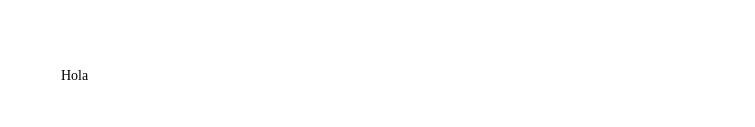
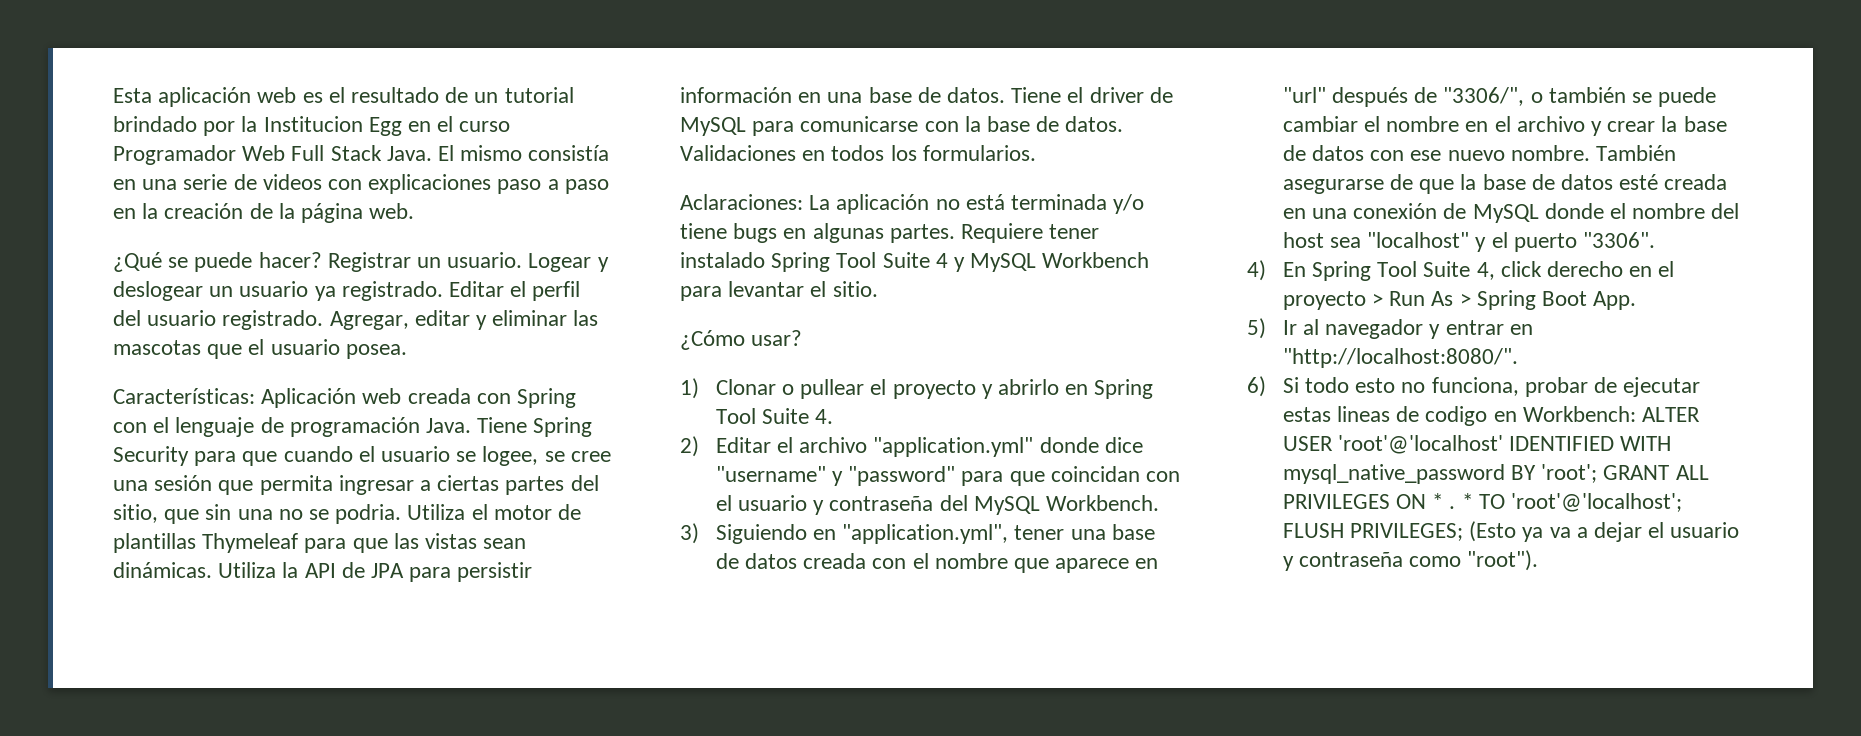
[61,70,89,80] Hola -> [113,87,574,107] [113,116,511,136] [113,145,610,165] [113,174,609,194] [113,203,415,223] [113,252,609,272] [113,281,581,301] [113,310,599,330] [113,339,407,359] [113,388,577,408] [113,417,593,437] [113,446,611,466] [113,475,599,495] [113,504,582,524] [113,533,527,553] [113,562,533,582] [680,87,1173,103] [680,116,1124,136] [680,145,1036,161] [680,194,1145,214] [680,223,1100,243] [680,252,1150,272] [680,281,878,301] [680,330,803,350] [680,378,1154,399] [715,408,834,424] [680,436,1143,457] [715,466,1181,486] [715,495,1160,515] [680,523,1155,544] [715,553,1159,573] [1282,87,1717,107] [1282,116,1727,136] [1282,145,1677,161] [1282,174,1728,194] [1282,203,1740,223] [1282,232,1656,252] [1247,260,1675,281] [1282,290,1637,310] [1247,318,1533,339] [1282,348,1518,368] [1247,376,1701,397] [1282,406,1701,426] [1282,435,1672,454] [1282,464,1709,484] [1282,493,1683,512] [1282,521,1740,542] [1282,550,1539,571] Esta aplicación web es el resultado de un tutorial brindado por la Institucion Egg en el curso Programador Web Full Stack Java. El mismo consistía en una serie de videos con explicaciones paso a paso en la creación de la página web. // ¿Qué se puede hacer? Registrar un usuario. Logear y deslogear un usuario ya registrado. Editar el perfil del usuario registrado. Agregar, editar y eliminar las mascotas que el usuario posea. // Características: Aplicación web creada con Spring con el lenguaje de programación Java. Tiene Spring Security para que cuando el usuario se logee, se cree una sesión que permita ingresar a ciertas partes del sitio, que sin una no se podria. Utiliza el motor de plantillas Thymeleaf para que las vistas sean dinámicas. Utiliza la API de JPA para persistir información en una base de datos. Tiene el driver de MySQL para comunicarse con la base de datos. Validaciones en todos los formularios. // Aclaraciones: La aplicación no está terminada y/o tiene bugs en algunas partes. Requiere tener instalado Spring Tool Suite 4 y MySQL Workbench para levantar el sitio. // ¿Cómo usar? // 1) Clonar o pullear el proyecto y abrirlo en Spring Tool Suite 4. // 2) Editar el archivo "application.yml" donde dice "username" y "password" para que coincidan con el usuario y contraseña del MySQL Workbench. // 3) Siguiendo en "application.yml", tener una base de datos creada con el nombre que aparece en "url" después de "3306/", o también se puede cambiar el nombre en el archivo y crear la base de datos con ese nuevo nombre. También asegurarse de que la base de datos esté creada en una conexión de MySQL donde el nombre del host sea "localhost" y el puerto "3306". // 4) En Spring Tool Suite 4, click derecho en el proyecto > Run As > Spring Boot App. // 5) Ir al navegador y entrar en "http://localhost:8080/". // 6) Si todo esto no funciona, probar de ejecutar estas lineas de codigo en Workbench: ALTER USER 'root'@'localhost' IDENTIFIED WITH mysql_native_password BY 'root'; GRANT ALL PRIVILEGES ON * . * TO 'root'@'localhost'; FLUSH PRIVILEGES; (Esto ya va a dejar el usuario y contraseña como "root").

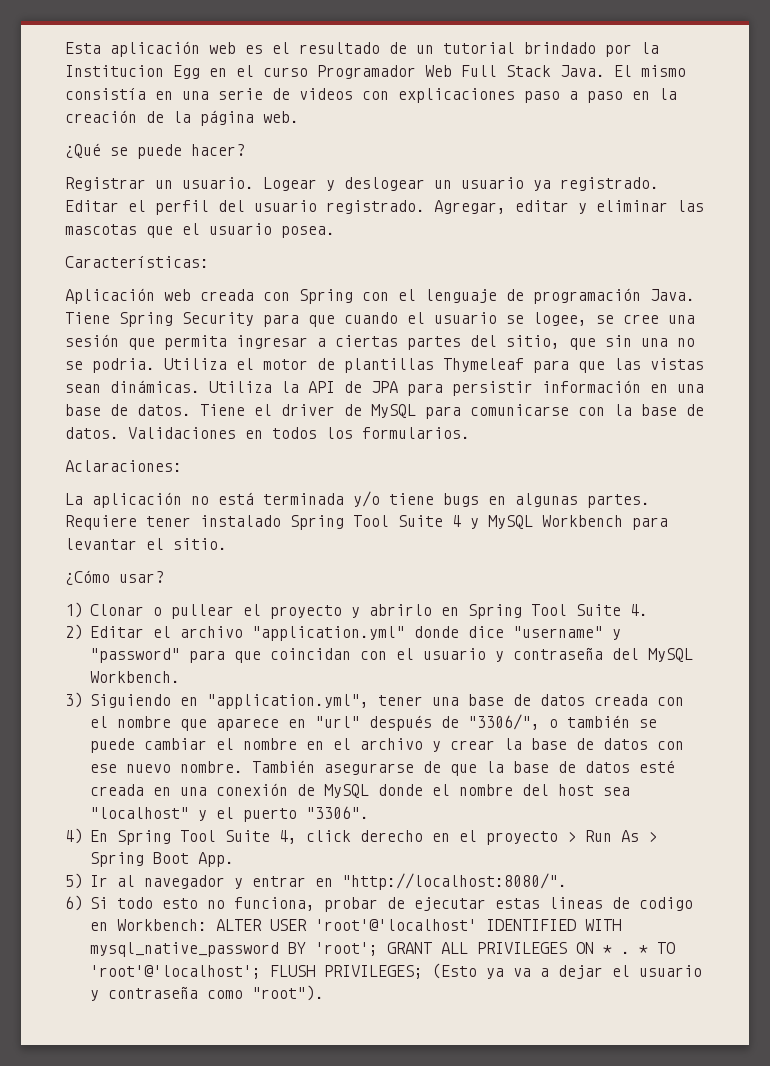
(322, 260) none -> (245, 150) //
(255, 396) none -> (209, 262) //
(803, 202) none -> (182, 466) //

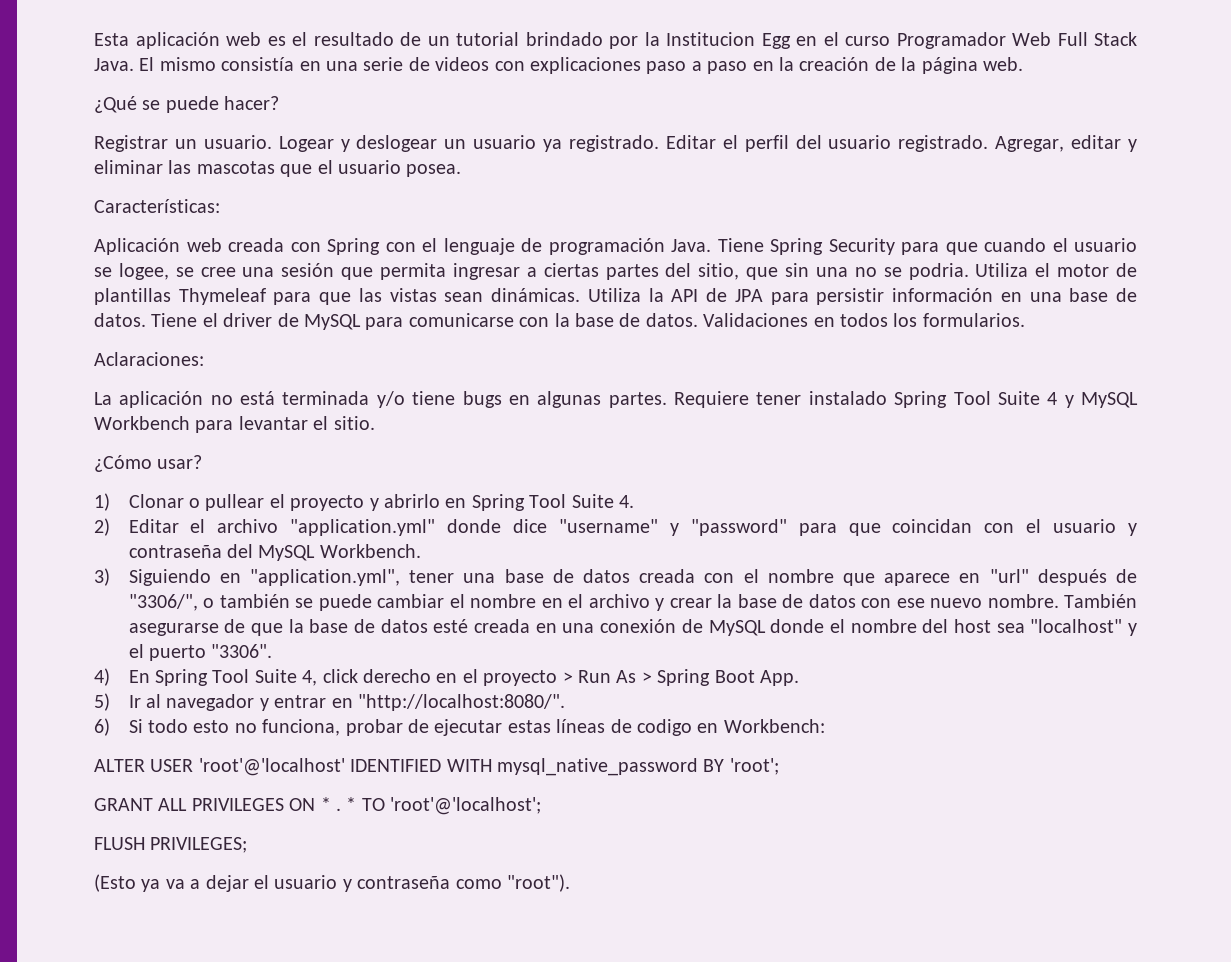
[548,897,603,909] lineas -> [556,719,606,733] líneas
(207, 925) none -> (825, 726) //
(378, 949) none -> (779, 766) //
(261, 972) none -> (542, 806) //
(423, 972) none -> (248, 845) //

